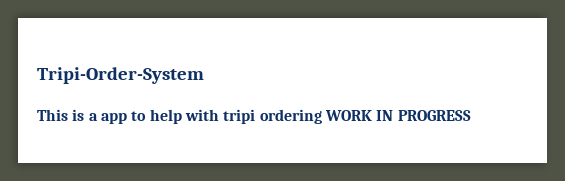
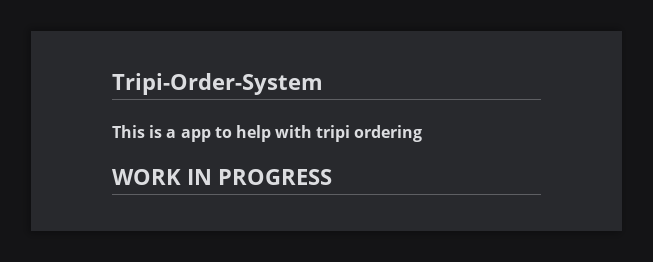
(322, 116) none -> (423, 133) //

